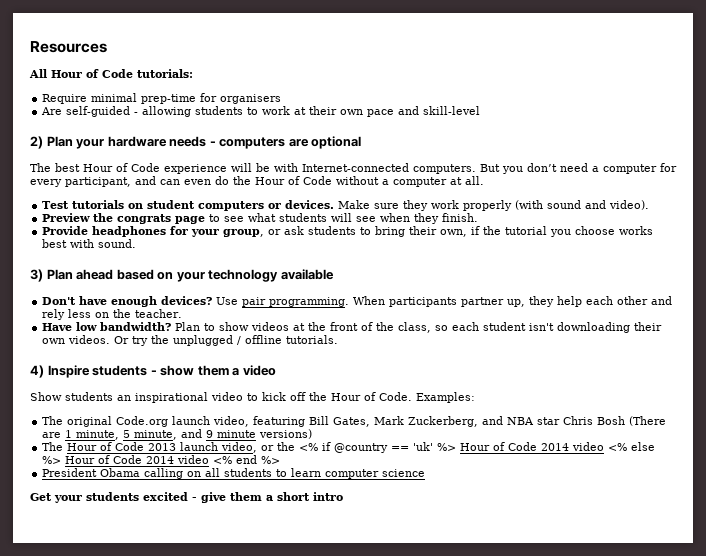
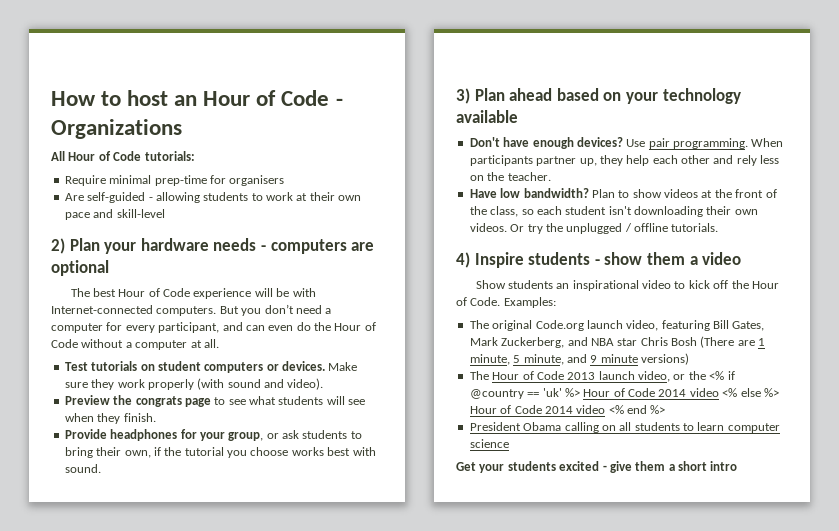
[30,41,107,53] Resources -> [51,90,343,106] [51,119,182,139] How to host an Hour of Code - Organizations

